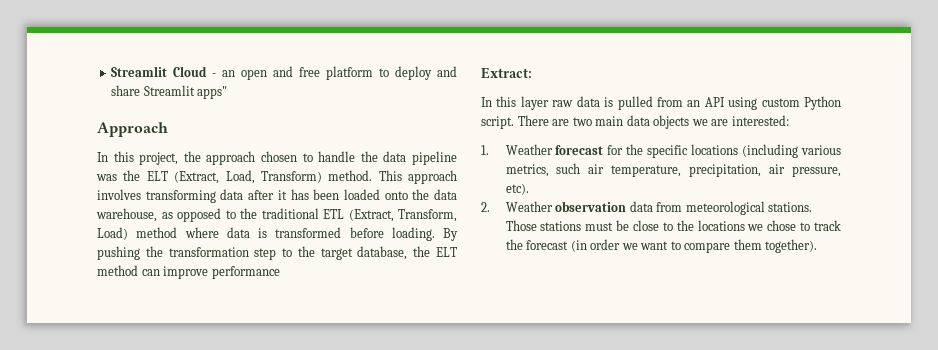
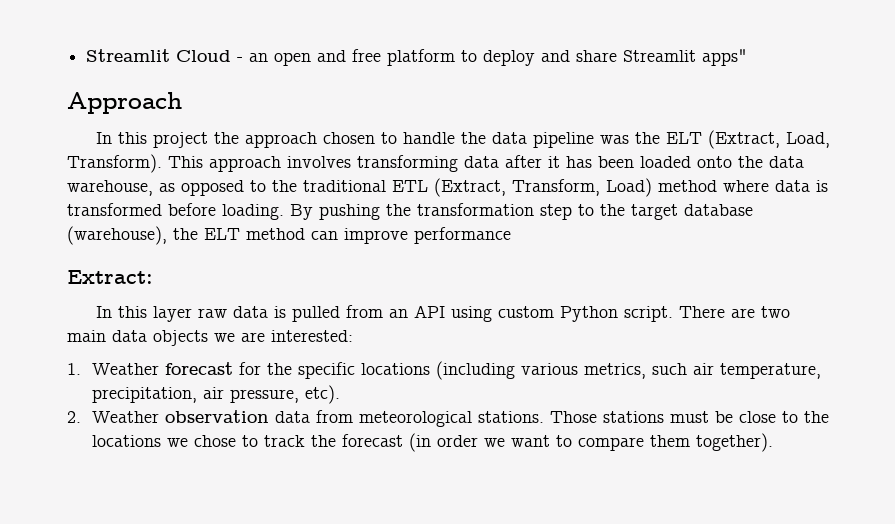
[139,152,179,165] project, -> [153,132,209,148] project
[260,170,373,183] Transform) method. -> [67,154,162,173] Transform).
[357,246,408,260] database, -> [684,204,753,216] [67,226,167,245] database (warehouse),

